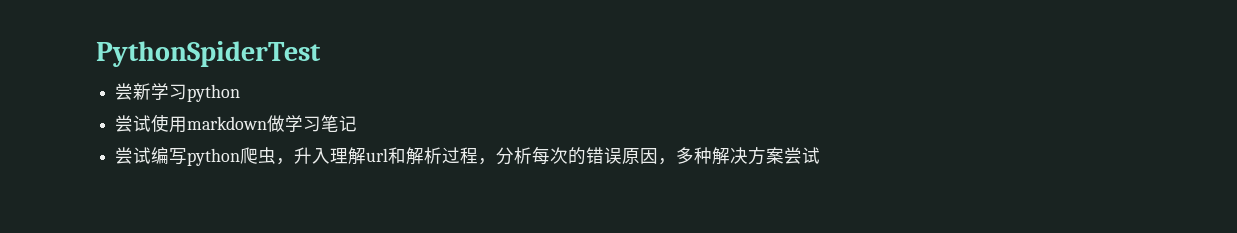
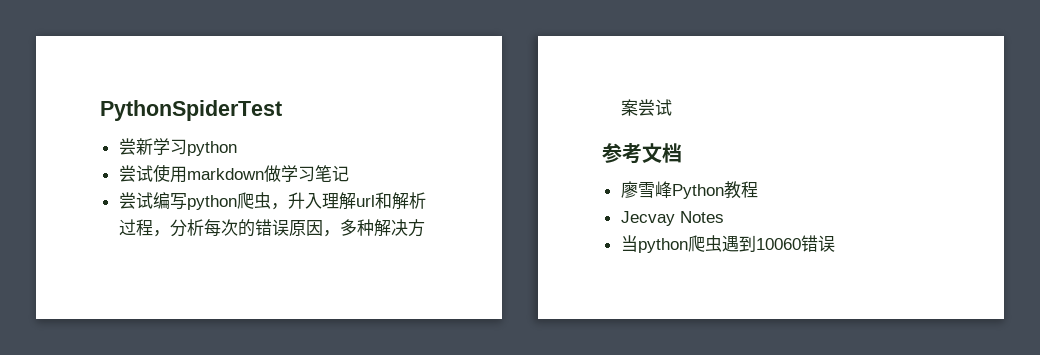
(821, 155) none -> [602,143,682,164] [620,181,758,199] [620,211,724,226] [620,235,835,253] // 参考文档 // 廖雪峰Python教程 // Jecvay Notes // 当python爬虫遇到10060错误

